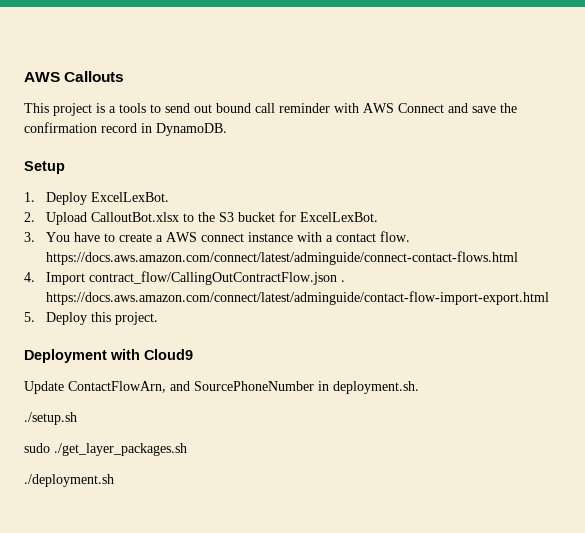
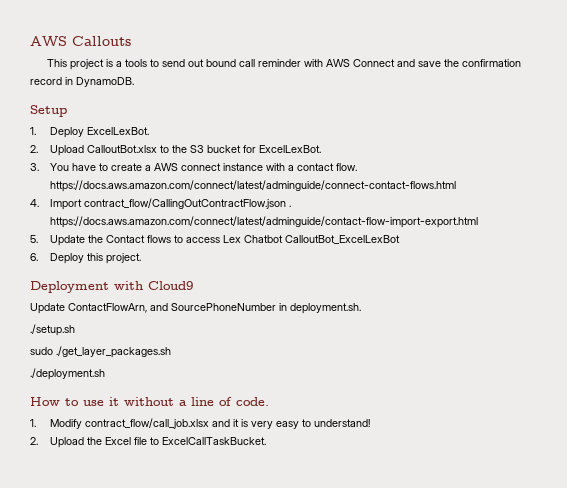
(35, 317) none -> [49,235,400,246] [30,253,38,261] Update the Contact flows to access Lex Chatbot CalloutBot_ExcelLexBot // 6.
(114, 480) none -> [30,397,269,406] [30,418,370,429] [30,437,266,448] // How to use it without a line of code. // 1. Modify contract_flow/call_job.xlsx and it is very easy to understand! // 2. Upload the Excel file to ExcelCallTaskBucket.

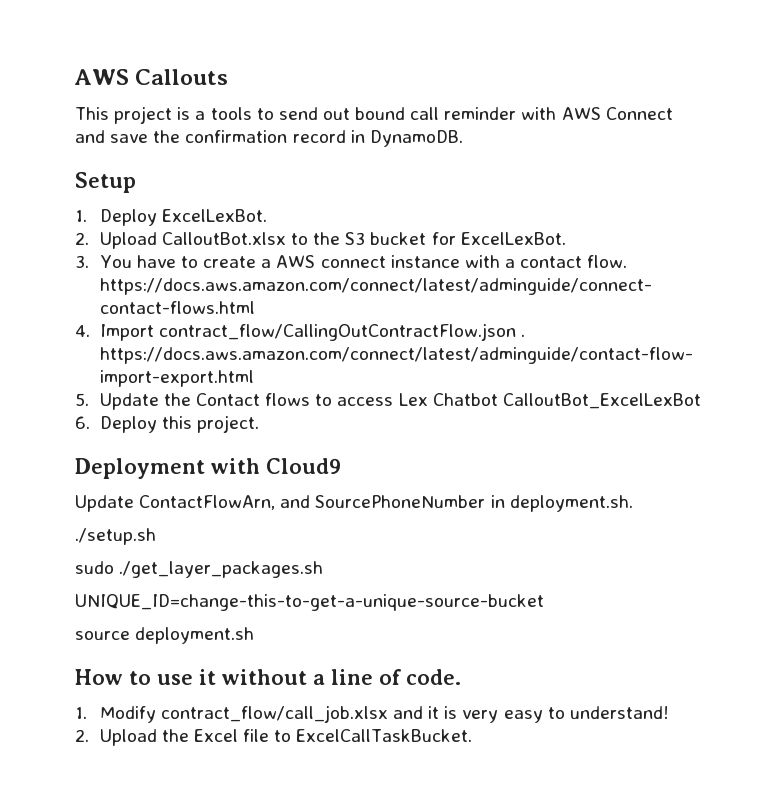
[30,368,105,380] ./deployment.sh -> [75,594,544,611] [75,627,255,644] UNIQUE_ID=change-this-to-get-a-unique-source-bucket // source deployment.sh

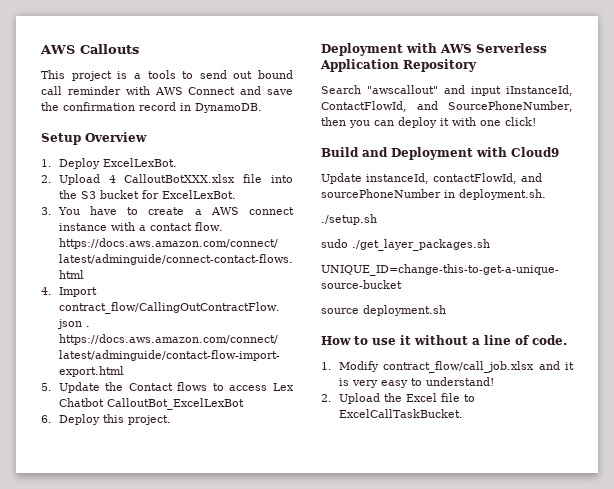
(136, 182) none -> [85,132,147,142] Overview
[161,232,309,245] CalloutBot.xlsx to -> [108,174,293,183] 4 CalloutBotXXX.xlsx file into
[266,458,341,474] [75,495,486,512] Cloud9 // Update ContactFlowArn, and SourcePhoneNumber -> [440,43,547,53] [320,59,477,72] [321,85,573,96] [321,101,574,112] [321,117,536,128] [321,147,559,160] [321,173,542,184] [321,189,441,198] AWS Serverless Application Repository // Search "awscallout" and input iInstanceId, ContactFlowId, and SourcePhoneNumber, then you can deploy it with one click! // Build and Deployment with Cloud9 // Update instanceId, contactFlowId, and sourcePhoneNumber

